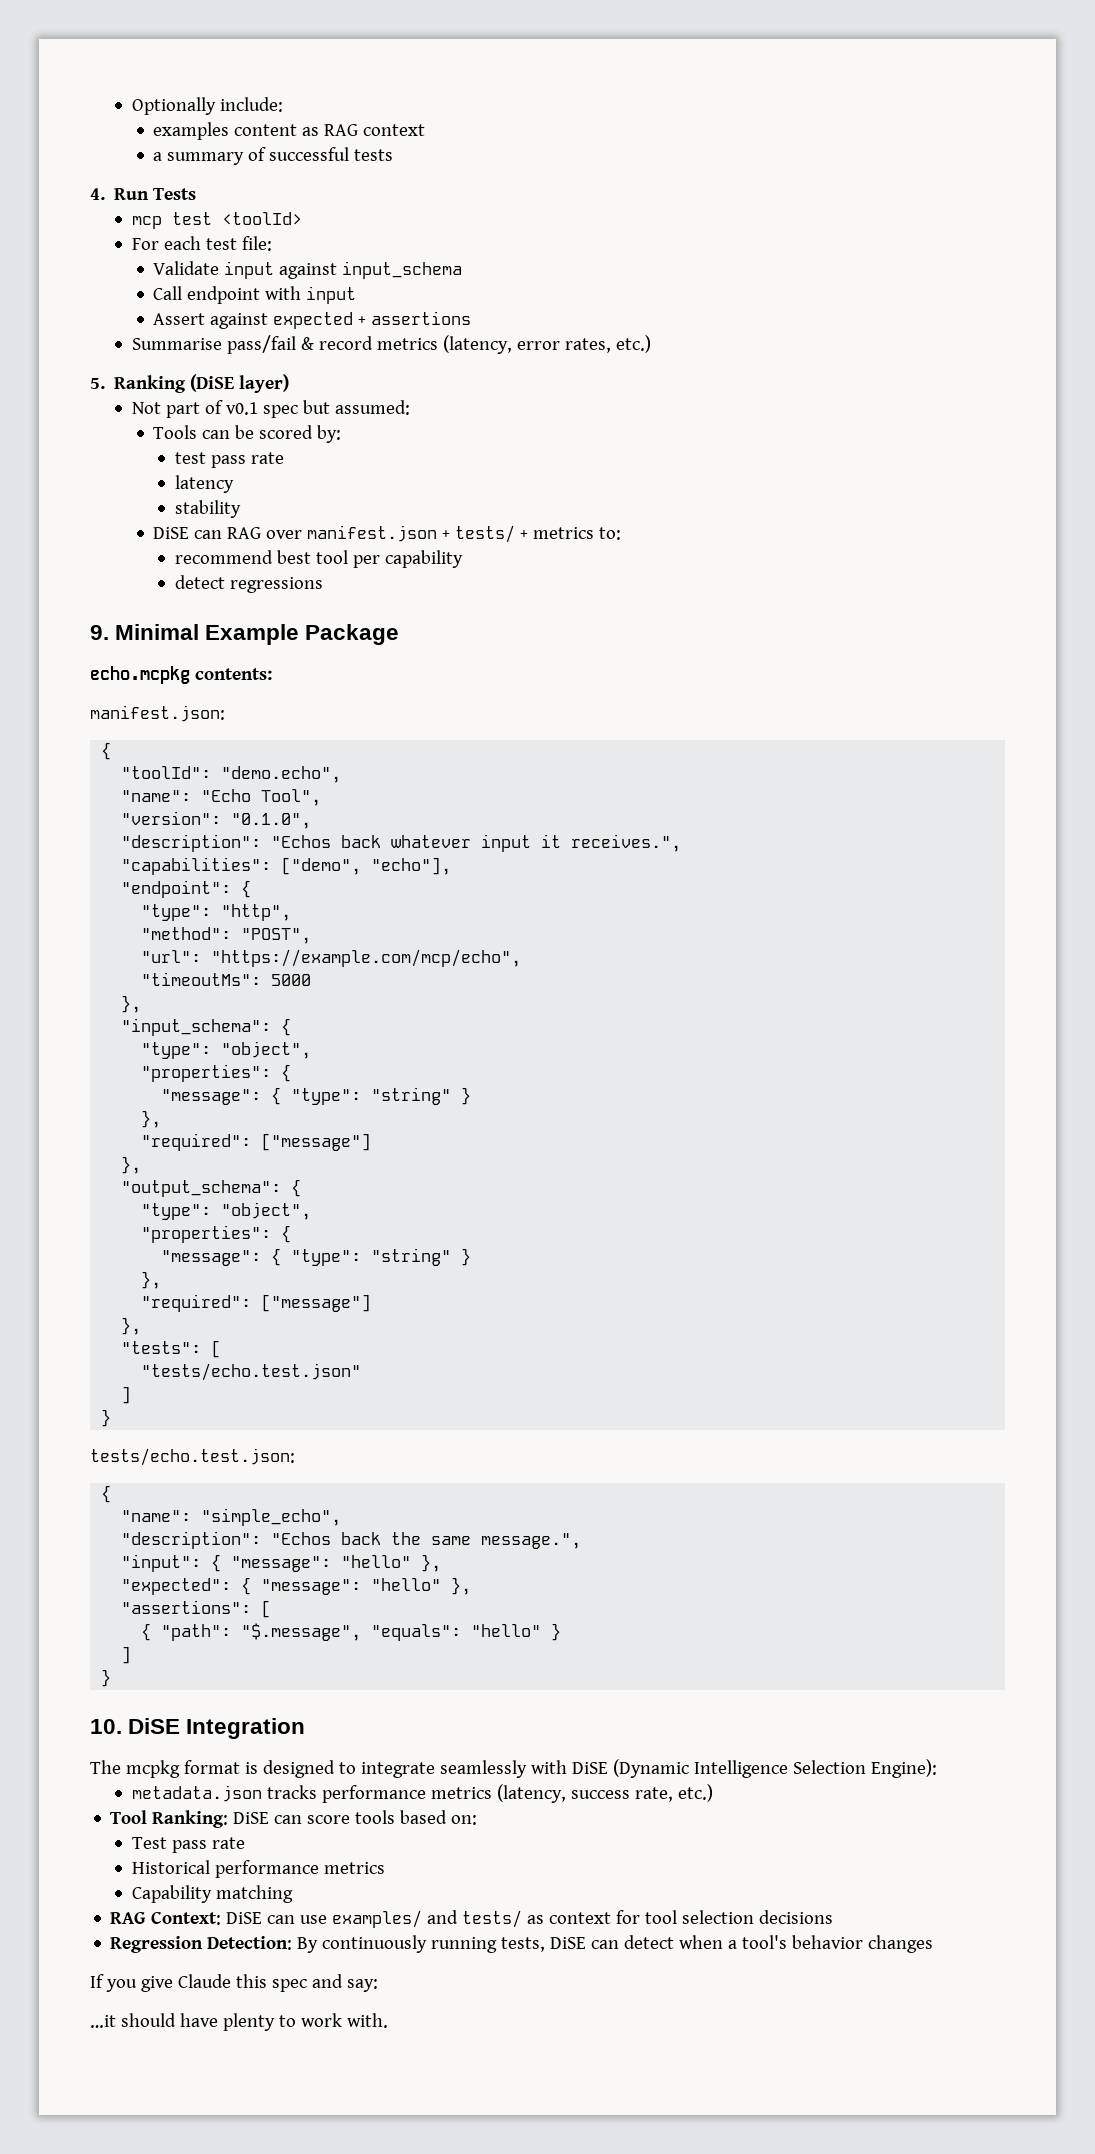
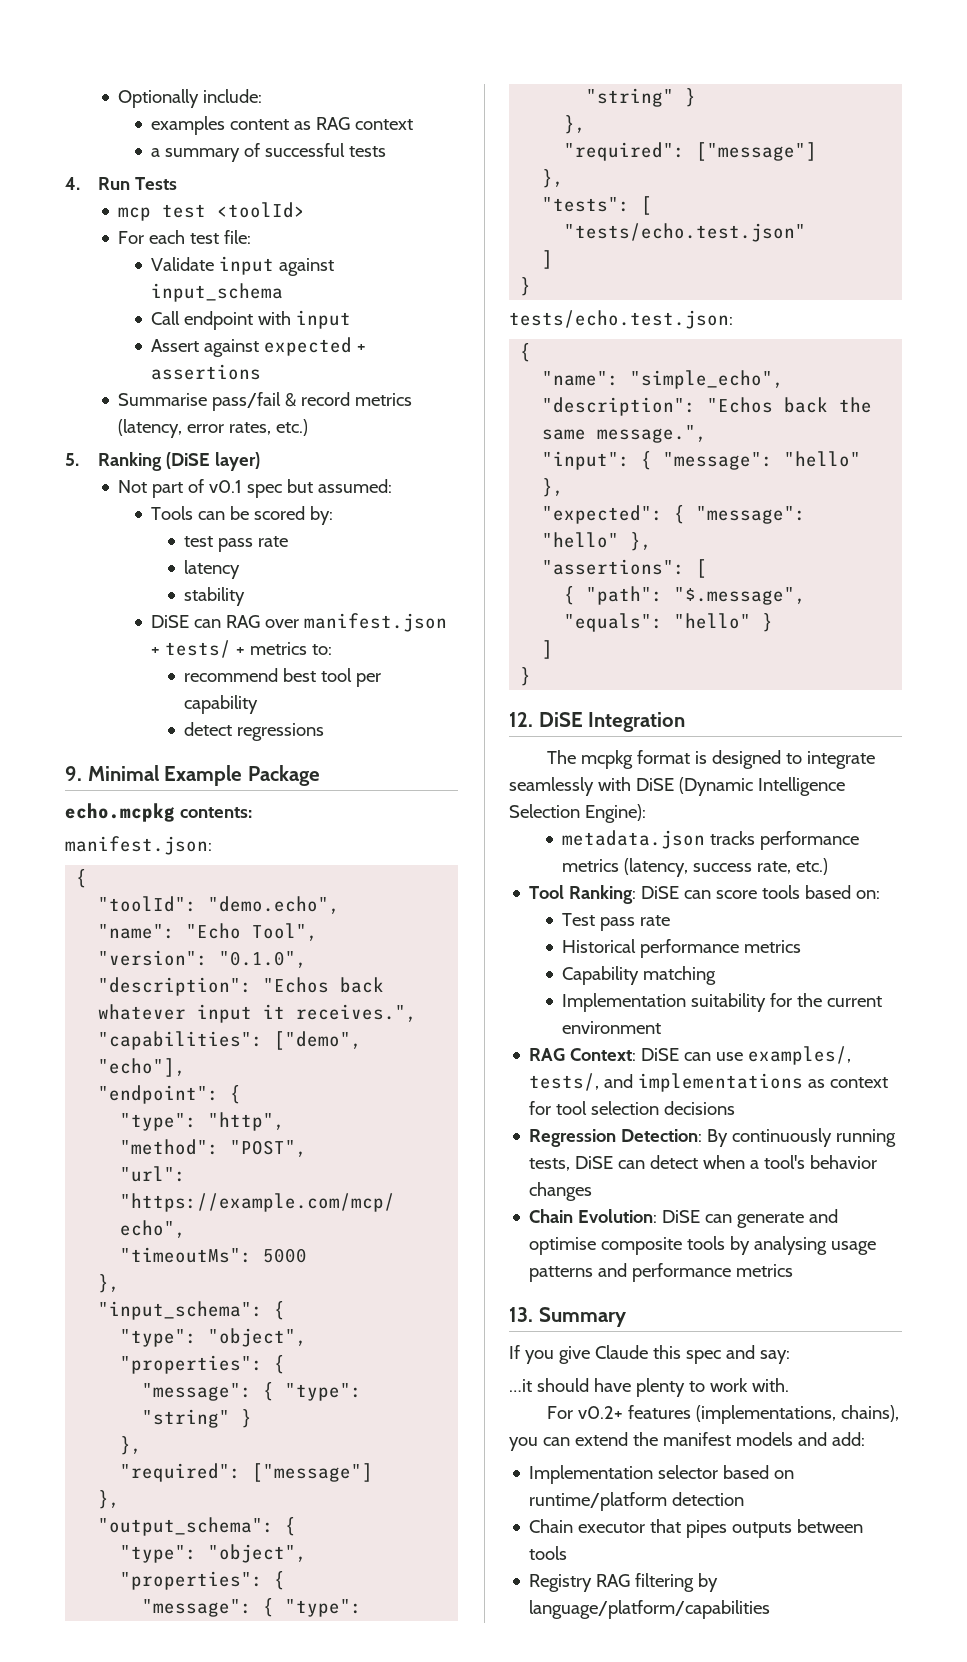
[90,1719,122,1734] 10. -> [509,712,533,727] 12.
(293, 1894) none -> [562,993,883,1012] [562,1021,662,1034] // Implementation suitability for the current environment
[332,1910,523,1928] examples/ and tests/ -> [748,1046,852,1065] [529,1073,804,1092] examples/, tests/, and implementations
(934, 1944) none -> [529,1209,839,1228] [529,1236,877,1255] [529,1263,794,1282] [509,1307,626,1327] // Chain Evolution: DiSE can generate and optimise composite tools by analysing usage patterns and performance metrics // 13. Summary
(388, 2020) none -> [546,1405,899,1424] [509,1432,865,1451] [529,1465,795,1484] [529,1492,745,1511] [529,1519,864,1538] [529,1546,568,1560] [529,1573,719,1592] [529,1600,771,1619] // For v0.2+ features (implementations, chains), you can extend the manifest models and add: // Implementation selector based on runtime/platform detection // Chain executor that pipes outputs between tools // Registry RAG filtering by language/platform/capabilities

